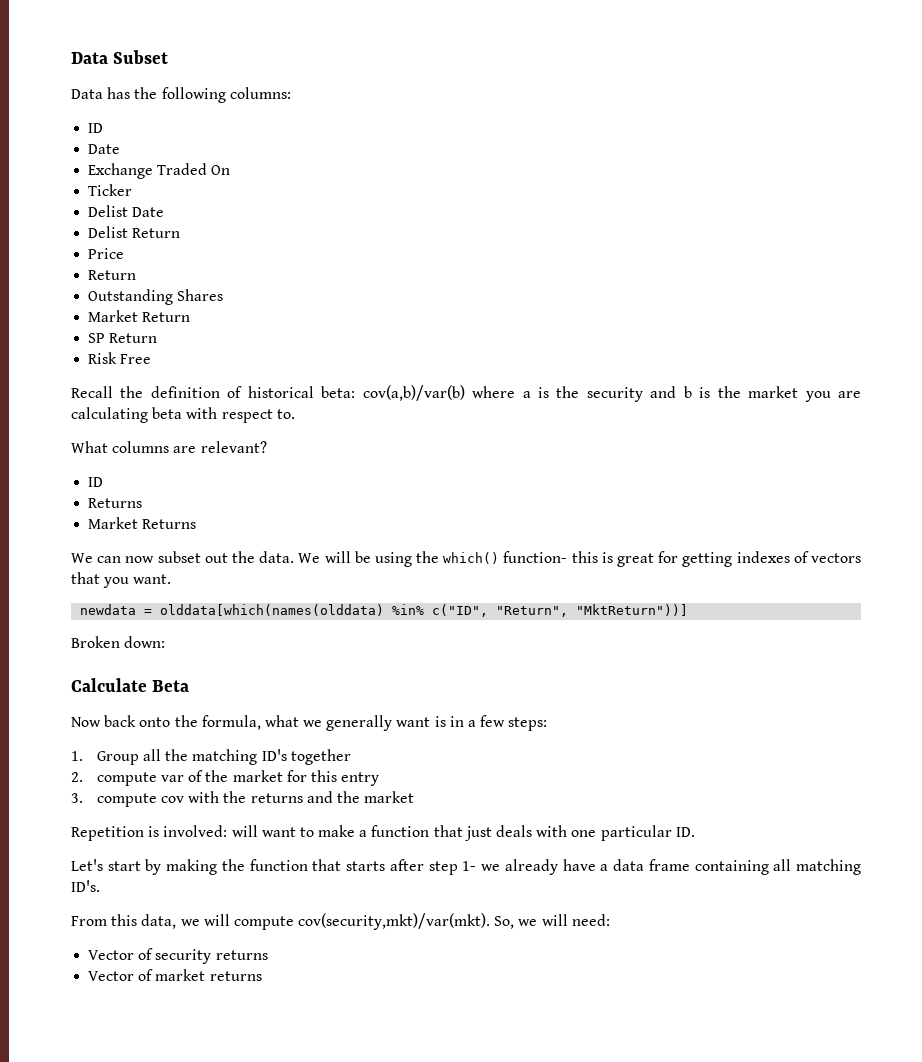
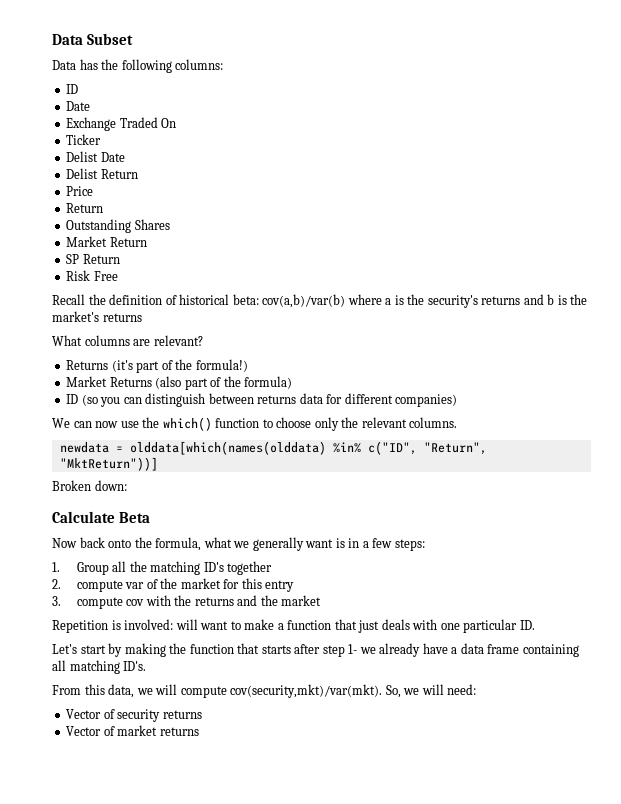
[586,387,643,402] security -> [427,295,521,308] security's returns
[748,386,862,402] [71,407,295,423] market you are calculating beta with respect to. -> [52,311,142,322] market's returns
[88,477,104,487] [88,498,143,508] [88,517,197,529] [71,551,861,567] [71,572,172,588] // ID // Returns // Market Returns // We can now subset out the data. We will be using the which() function- this is great for getting indexes of vectors that you want. -> [66,359,248,373] [66,376,293,390] [66,393,458,407] [52,417,458,431] // Returns (it's part of the formula!) // Market Returns (also part of the formula) // ID (so you can distinguish between returns data for different companies) // We can now use the which() function to choose only the relevant columns.

